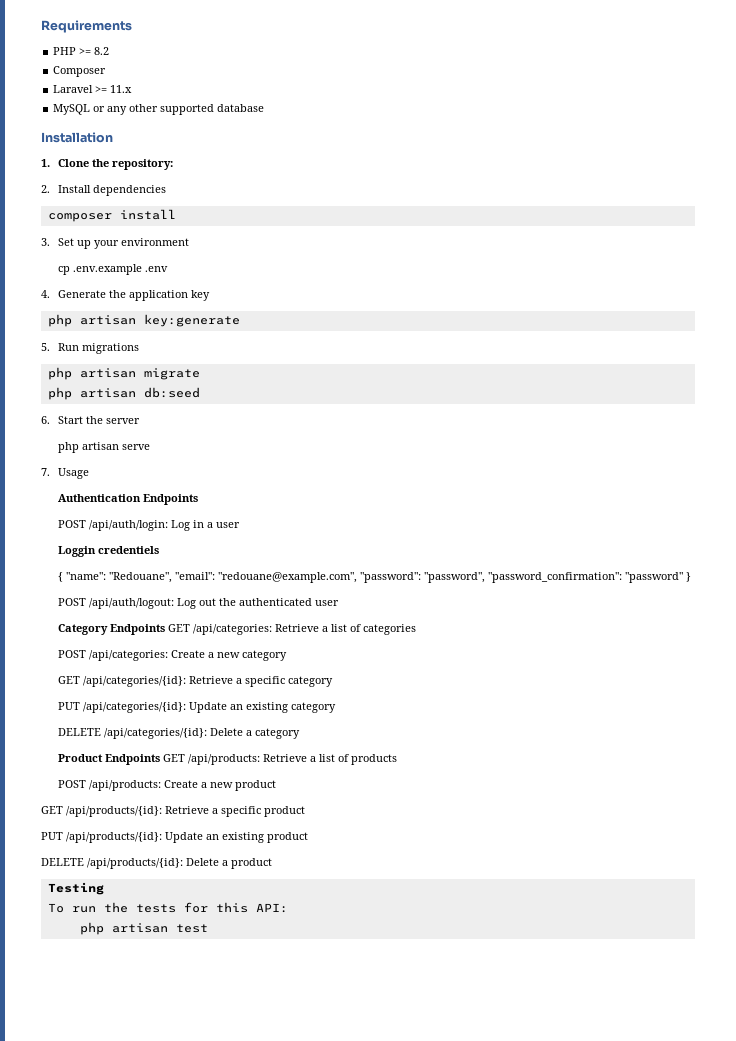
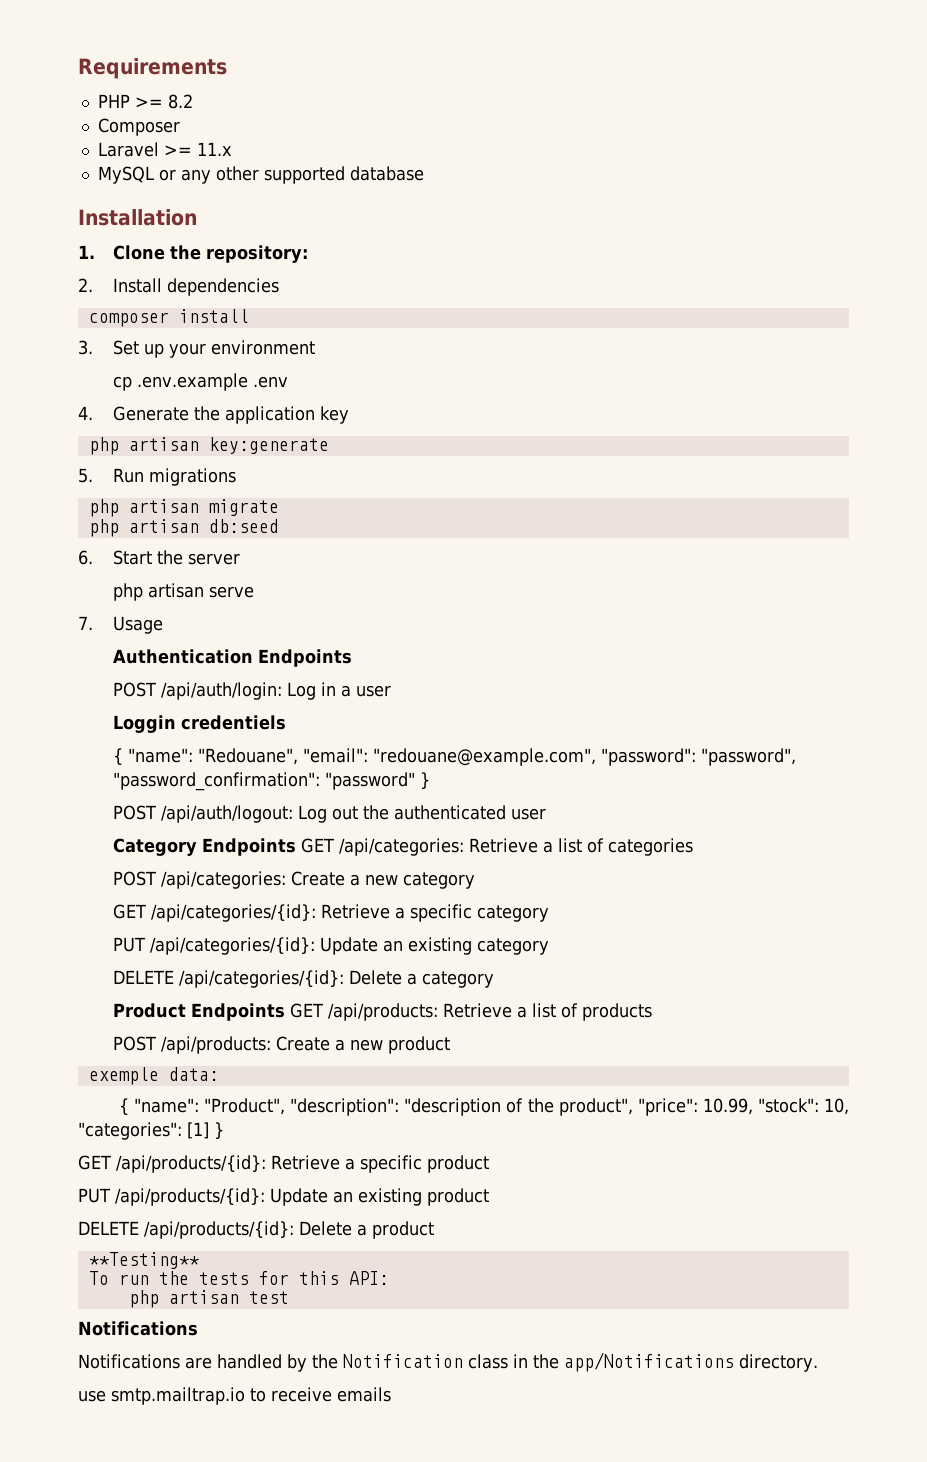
(277, 785) none -> [88,1067,219,1085] [119,1098,849,1116] [78,1122,224,1140] // exemple data: // { "name": "Product", "description": "description of the product", "price": 10.99, "stock": 10, "categories": [1] }
[47,882,104,895] Testing -> [88,1252,199,1269] **Testing**
(208, 928) none -> [78,1321,198,1336] [78,1352,818,1372] [78,1387,391,1405] // Notifications // Notifications are handled by the Notification class in the app/Notifications directory. // use smtp.mailtrap.io to receive emails

